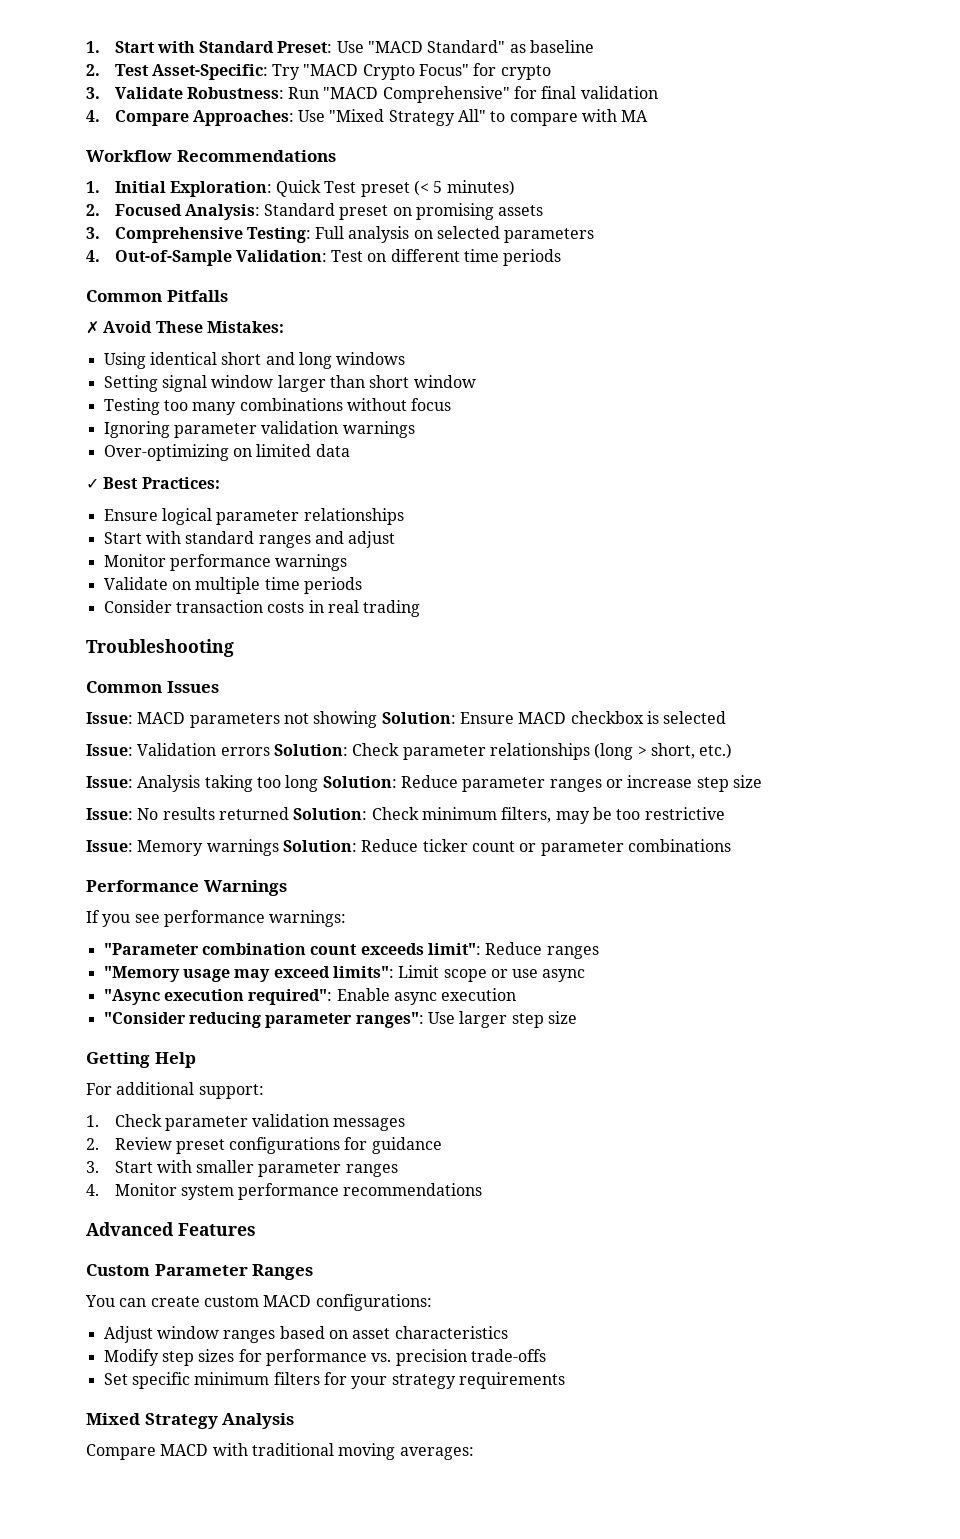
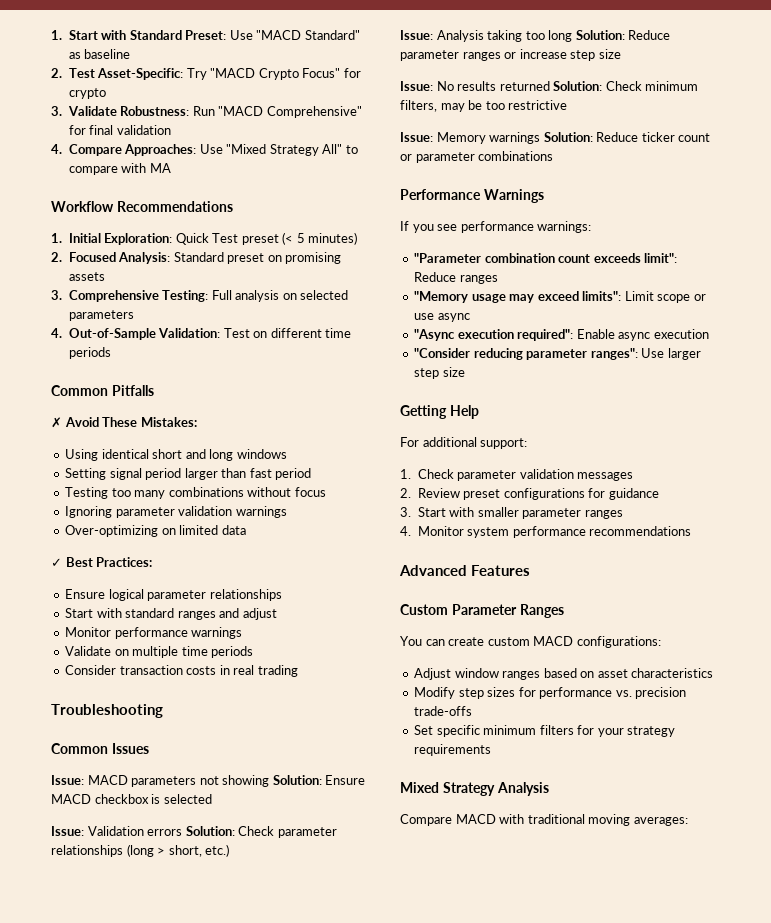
[211,375,274,388] window -> [145,468,182,480] period
[369,375,476,388] short window -> [249,468,312,480] fast period

